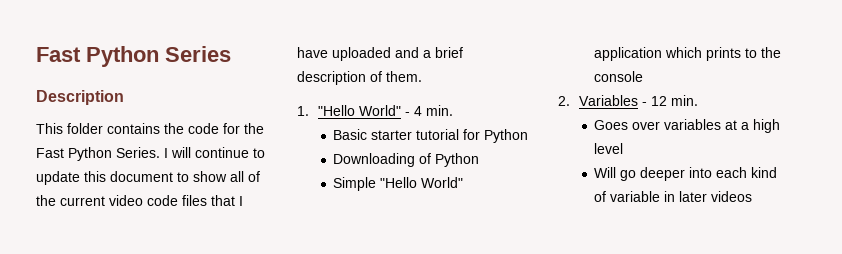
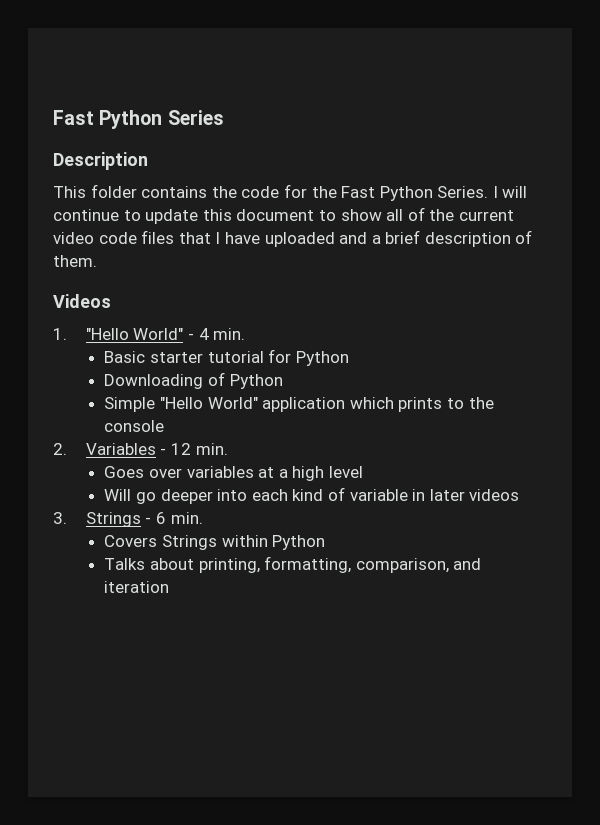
(422, 76) none -> [53,294,111,308] // Videos
(753, 196) none -> [53,512,203,527] [104,535,326,550] [104,556,482,573] [104,581,170,593] // 3. Strings - 6 min. // Covers Strings within Python // Talks about printing, formatting, comparison, and iteration

